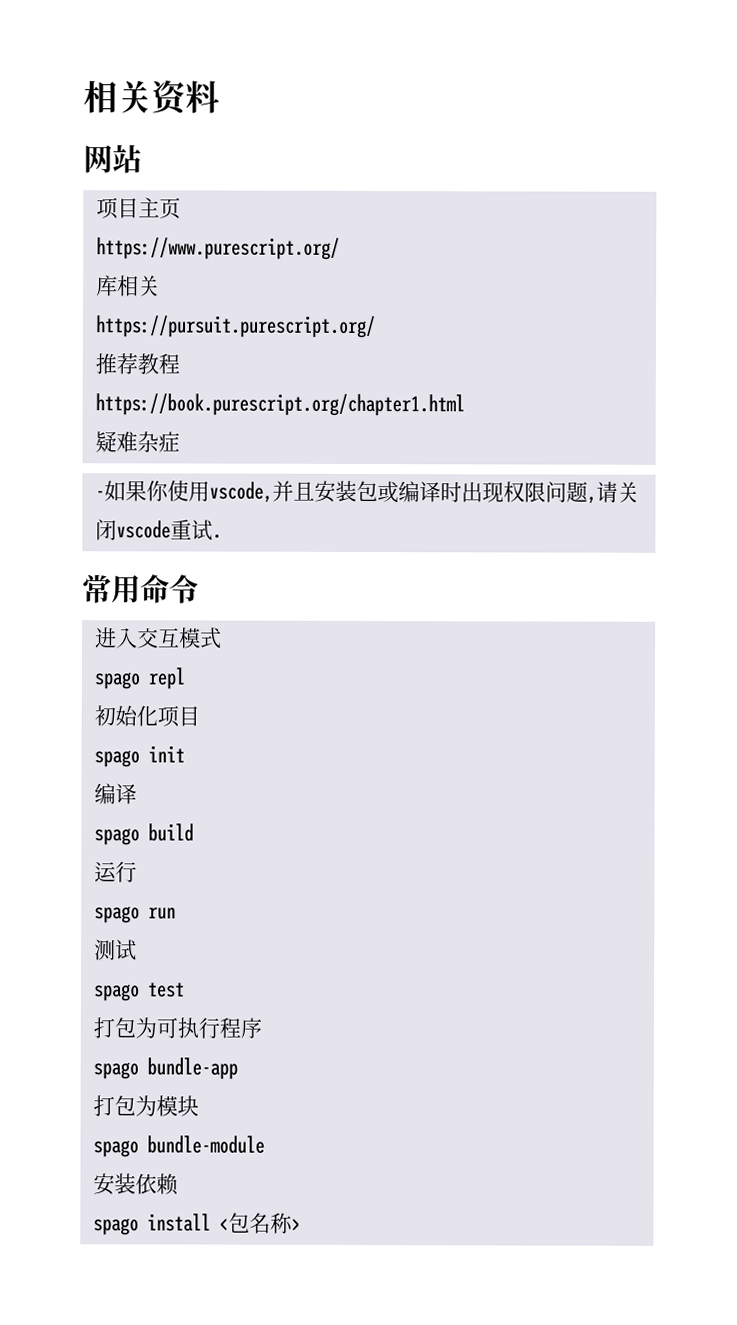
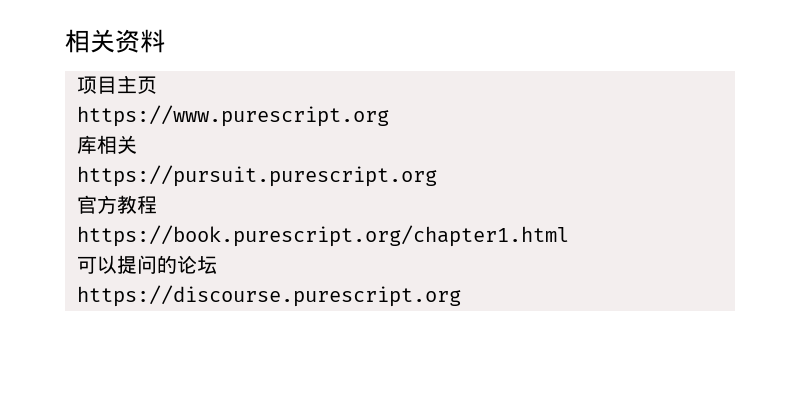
[83,144,142,174] // 网站 -> (165, 41) none
[95,237,340,260] https://www.purescript.org/ -> [76,105,389,127] https://www.purescript.org
[94,315,376,339] [94,353,138,375] https://pursuit.purescript.org/ // 推荐 -> [76,165,437,187] [76,195,117,214] https://pursuit.purescript.org // 官方
[94,431,180,453] [94,480,639,504] [94,519,222,541] [82,574,199,604] [94,627,222,649] [93,667,185,690] [93,705,200,728] [93,745,185,768] [93,783,137,805] [93,823,194,846] [93,861,137,883] [93,906,176,924] [93,939,137,961] [92,982,185,1002] [92,1017,262,1039] [92,1057,238,1080] [92,1095,199,1117] [92,1135,265,1158] [92,1173,179,1196] [92,1212,301,1236] 疑难杂症 // -如果你使用vscode,并且安装包或编译时出现权限问题,请关闭vscode重试. // 常用命令 // 进入交互模式 // spago repl // 初始化项目 // spago init // 编译 // spago build // 运行 // spago run // 测试 // spago test // 打包为可执行程序 // spago bundle-app // 打包为模块 // spago bundle-module // 安装依赖 // spago install <包名称> -> [76,255,217,274] [76,285,461,307] 可以提问的论坛 // https://discourse.purescript.org

